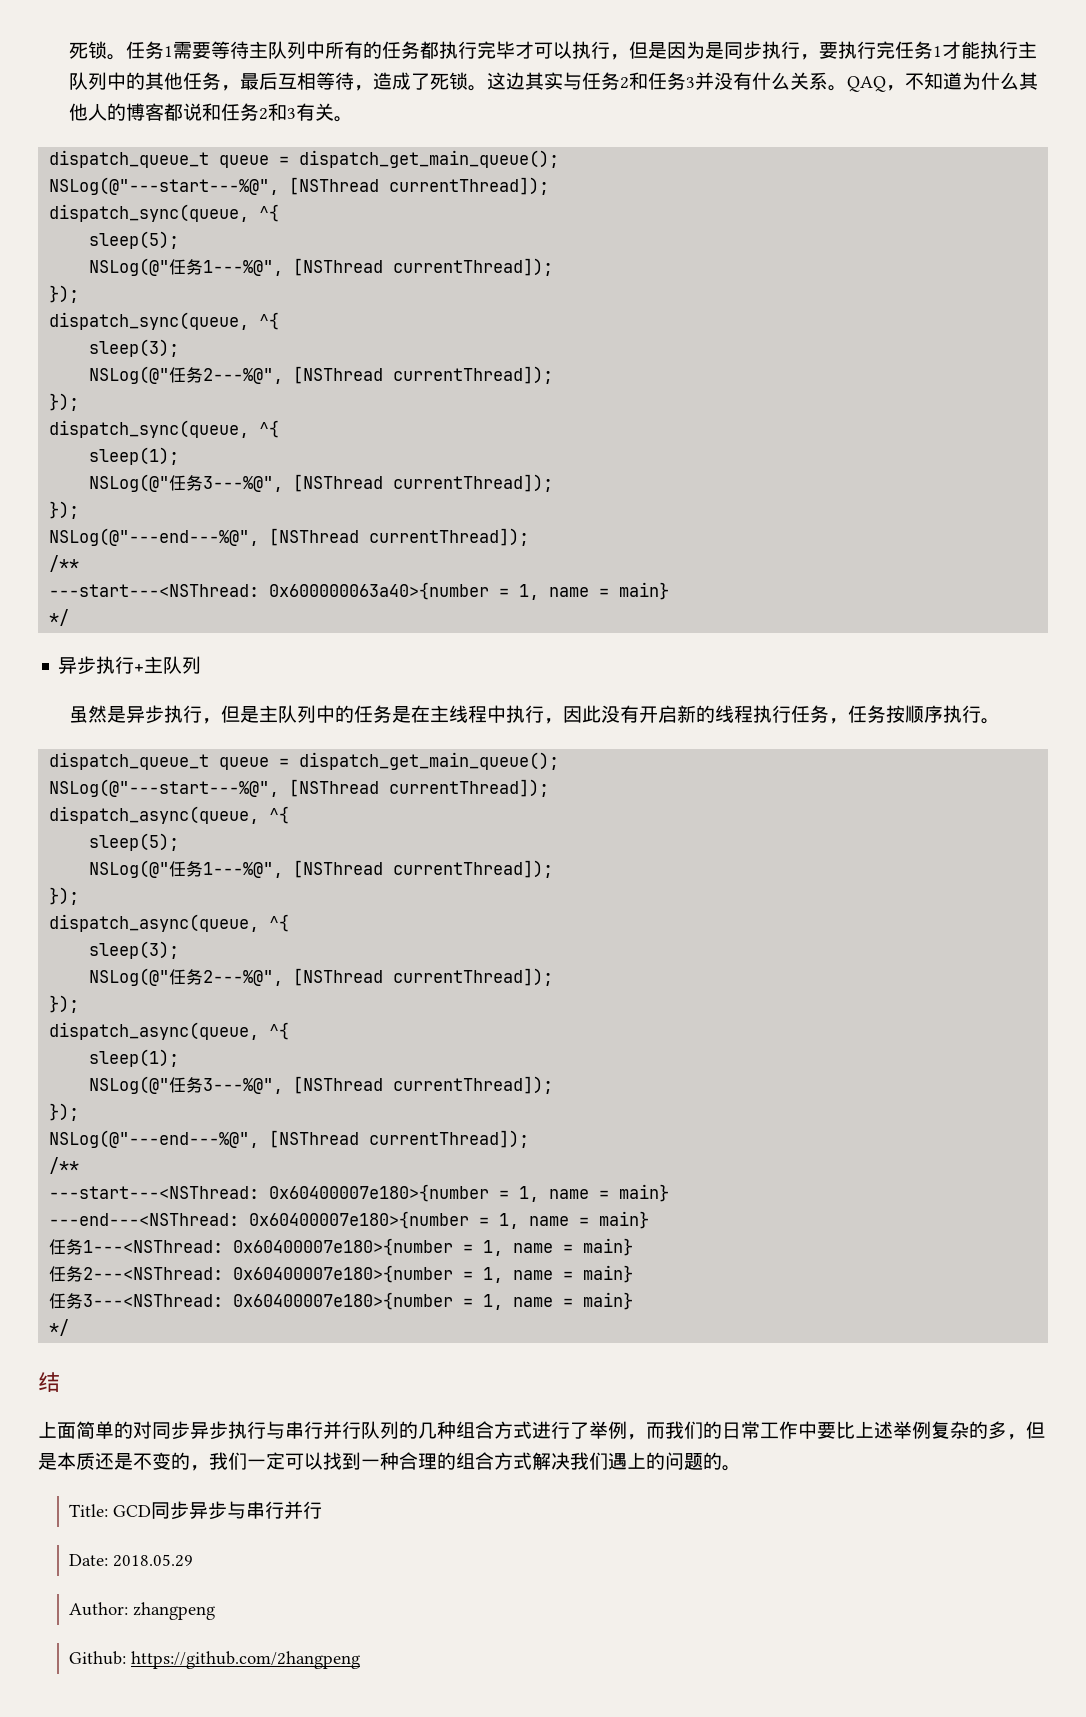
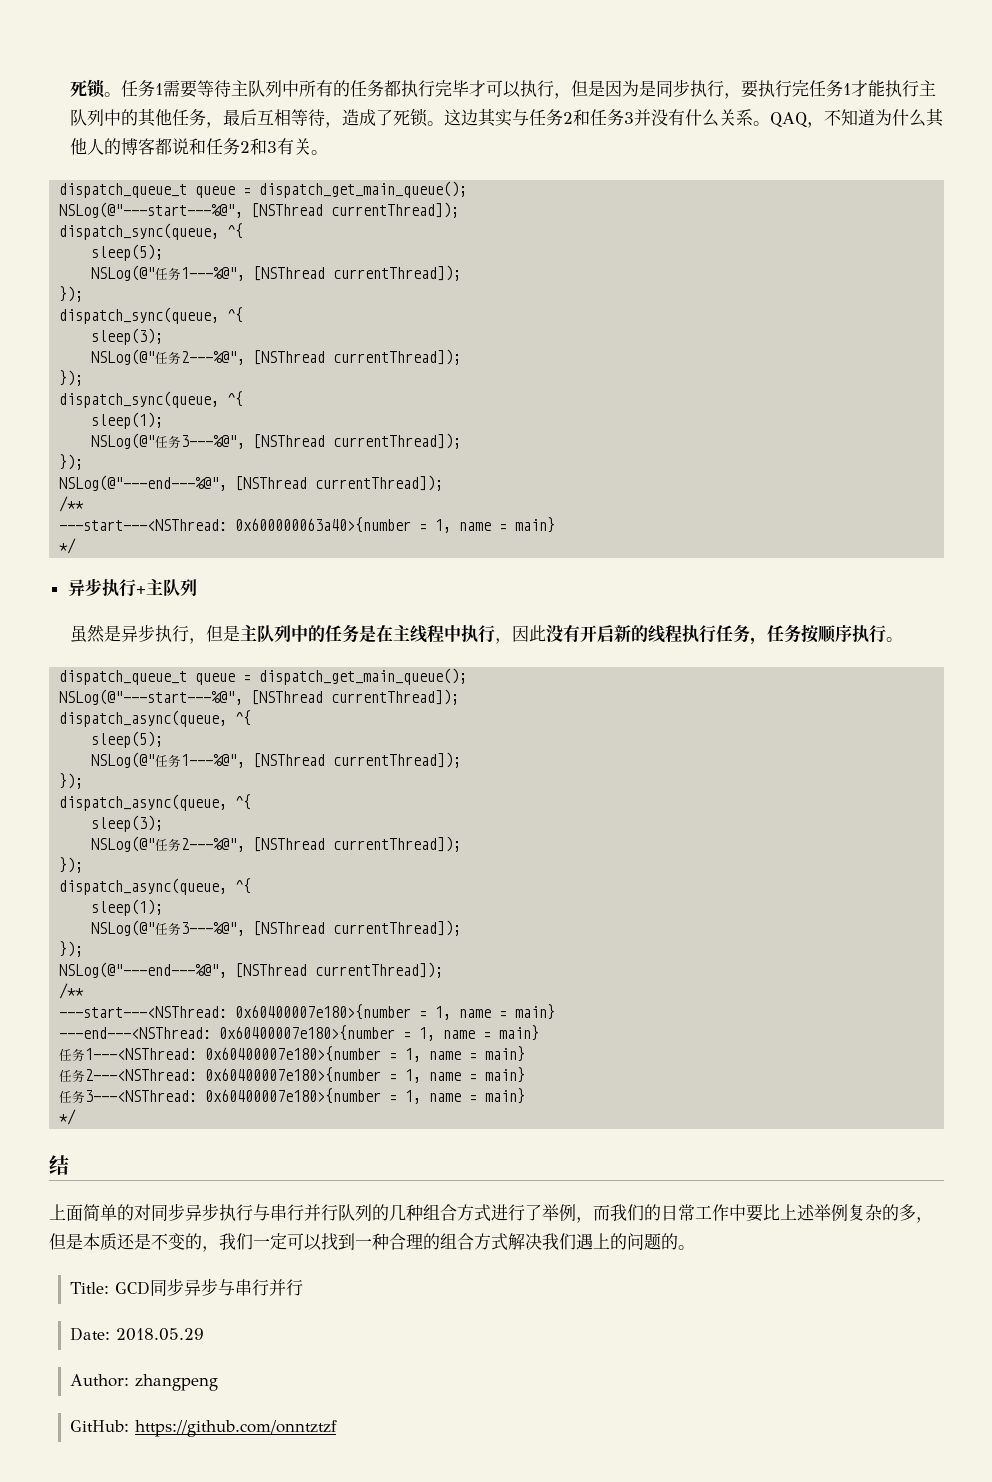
[69,1651,361,1669] Github: https://github.com/2hangpeng -> [70,1420,338,1437] GitHub: https://github.com/onntztzf

